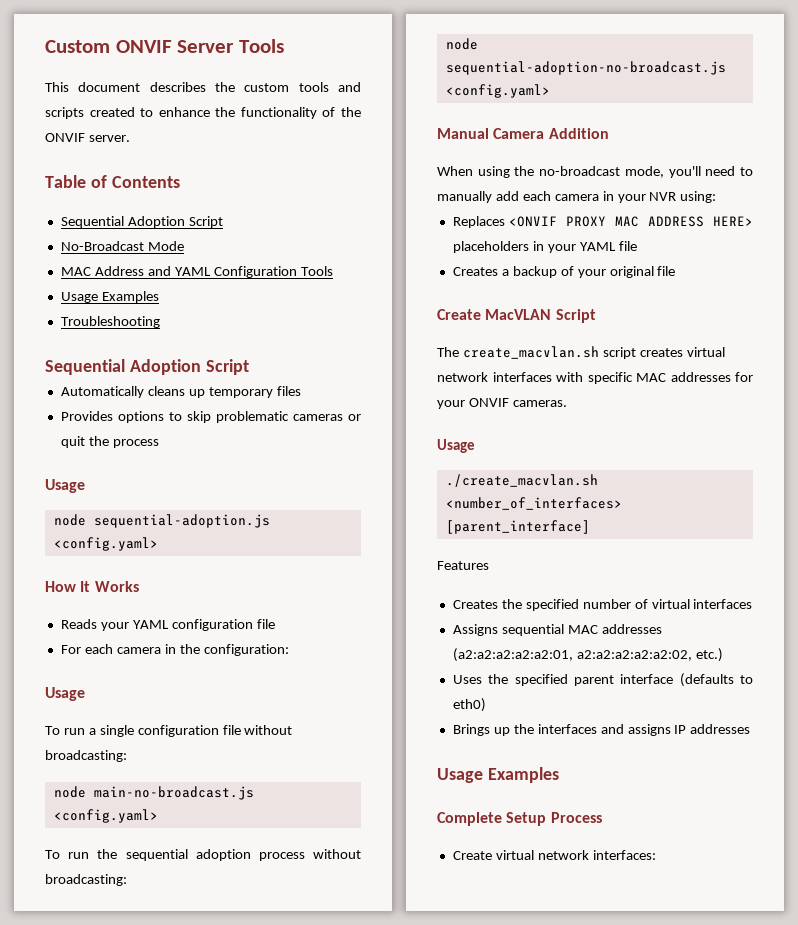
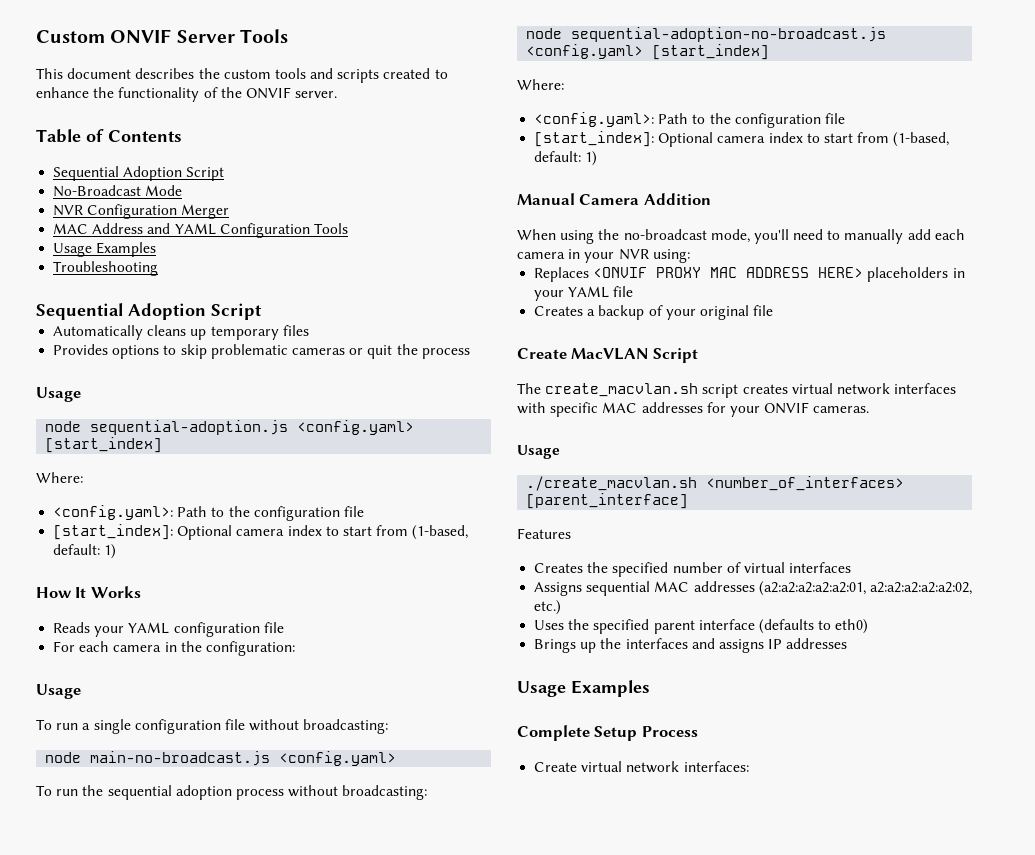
(184, 246) none -> [53,204,230,219] // NVR Configuration Merger
(158, 544) none -> [45,437,163,453] [36,472,83,483] [53,505,364,521] [53,524,469,540] [53,544,117,559] [start_index] // Where: // <config.yaml>: Path to the configuration file // [start_index]: Optional camera index to start from (1-based, default: 1)
(550, 91) none -> [652,44,770,60] [517,79,564,90] [534,112,845,128] [534,131,950,147] [534,151,598,166] [start_index] // Where: // <config.yaml>: Path to the configuration file // [start_index]: Optional camera index to start from (1-based, default: 1)

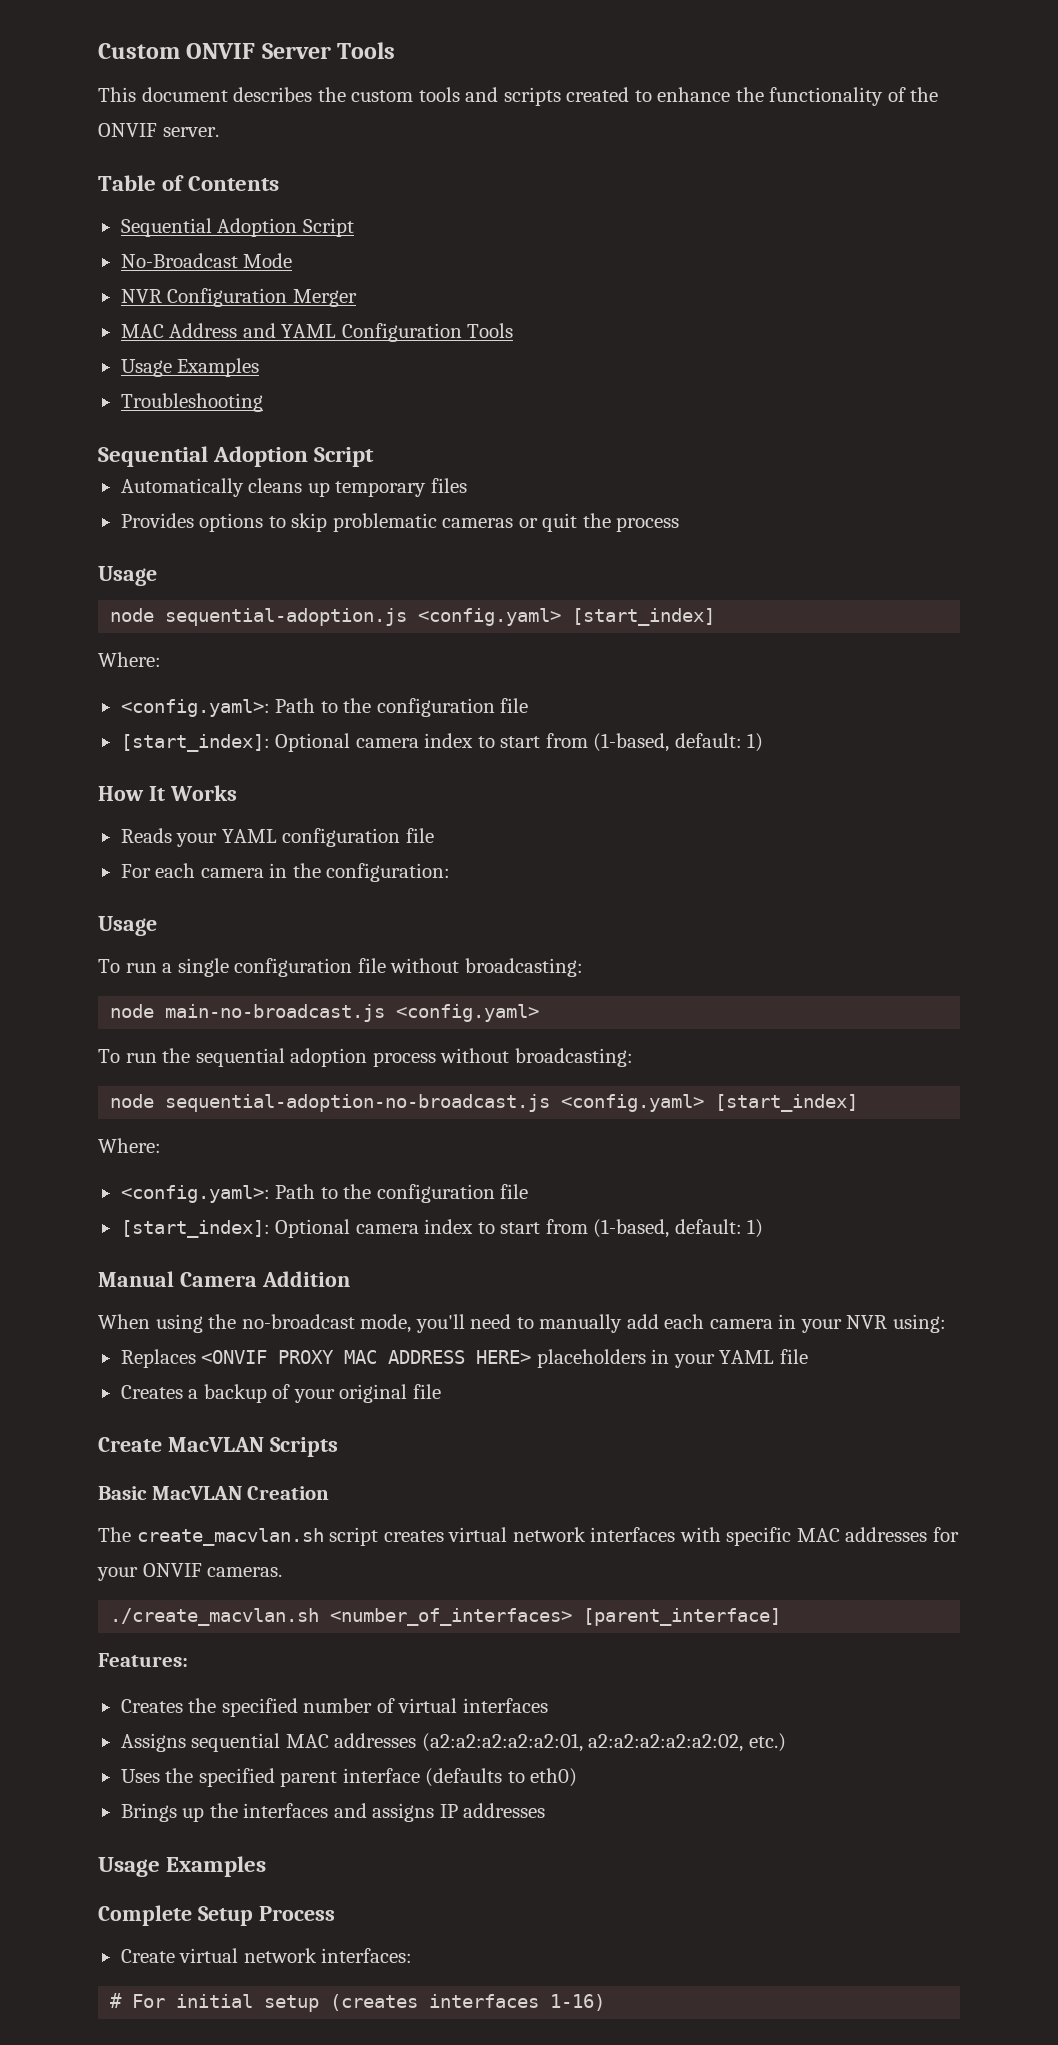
[652,348,698,363] Script -> [269,1437,338,1457] [98,1486,330,1500] Scripts // Basic MacVLAN Creation
[517,445,560,459] // Usage -> (283, 1572) none
[517,528,571,539] Features -> [98,1653,188,1667] Features:
(749, 766) none -> [110,1993,606,2012] // # For initial setup (creates interfaces 1-16)

